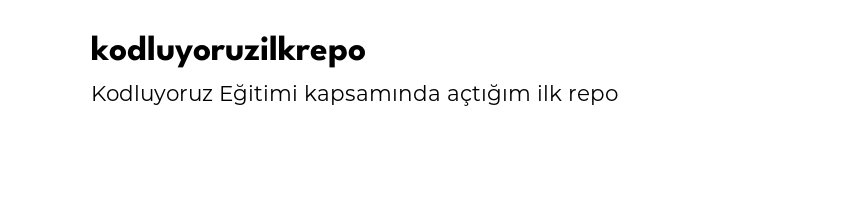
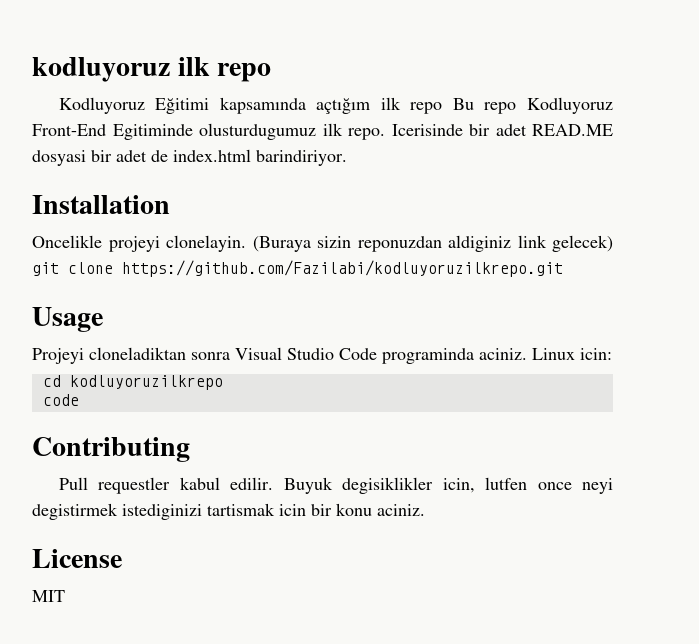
[91,35,366,68] kodluyoruzilkrepo -> [32,57,272,82] kodluyoruz ilk repo
(618, 97) none -> [452,97,614,114] [32,123,613,140] [32,149,347,166] [32,195,170,214] [32,235,613,252] [32,260,563,277] [32,307,103,332] [32,347,612,364] [42,375,223,390] [42,394,79,406] [32,437,190,462] [58,477,613,494] [32,503,425,520] [32,549,122,568] [32,590,65,602] Bu repo Kodluyoruz Front-End Egitiminde olusturdugumuz ilk repo. Icerisinde bir adet READ.ME dosyasi bir adet de index.html barindiriyor. // Installation // Oncelikle projeyi clonelayin. (Buraya sizin reponuzdan aldiginiz link gelecek) git clone https://github.com/Fazilabi/kodluyoruzilkrepo.git // Usage // Projeyi cloneladiktan sonra Visual Studio Code programinda aciniz. Linux icin: // cd kodluyoruzilkrepo // code // Contributing // Pull requestler kabul edilir. Buyuk degisiklikler icin, lutfen once neyi degistirmek istediginizi tartismak icin bir konu aciniz. // License // MIT

